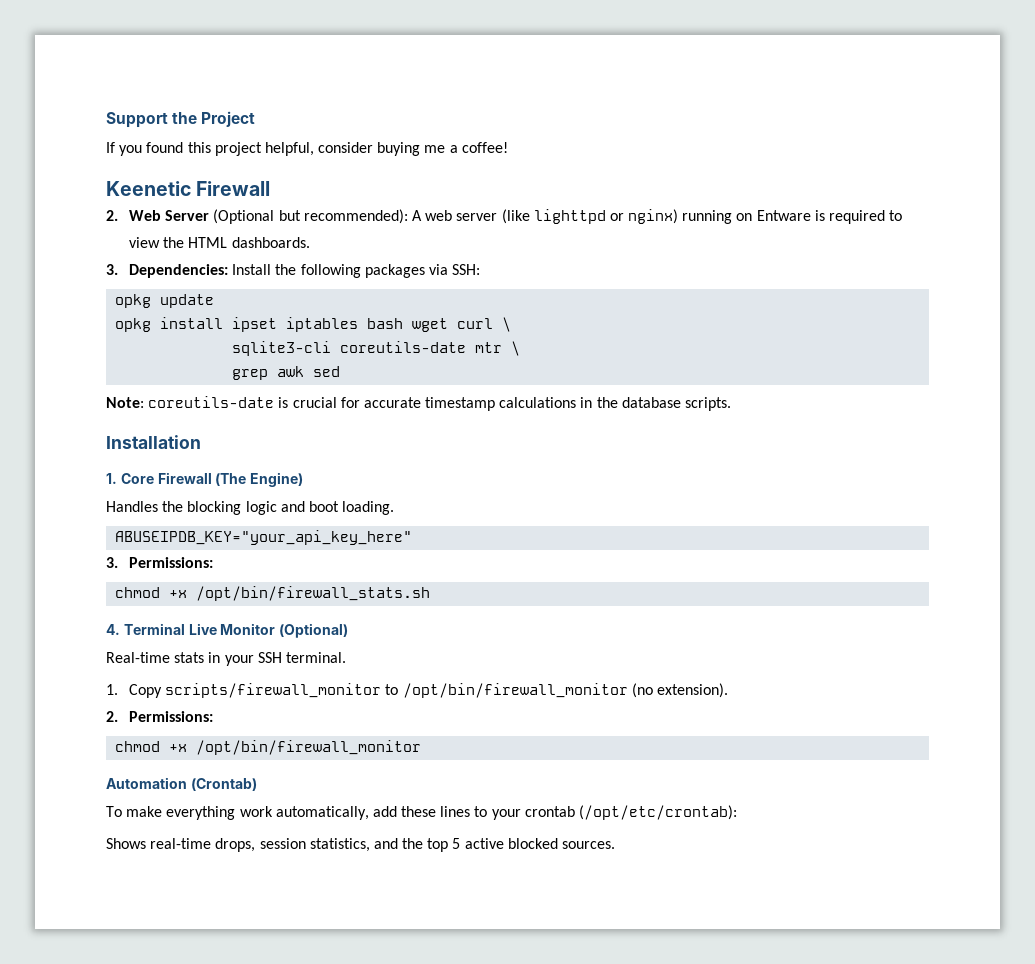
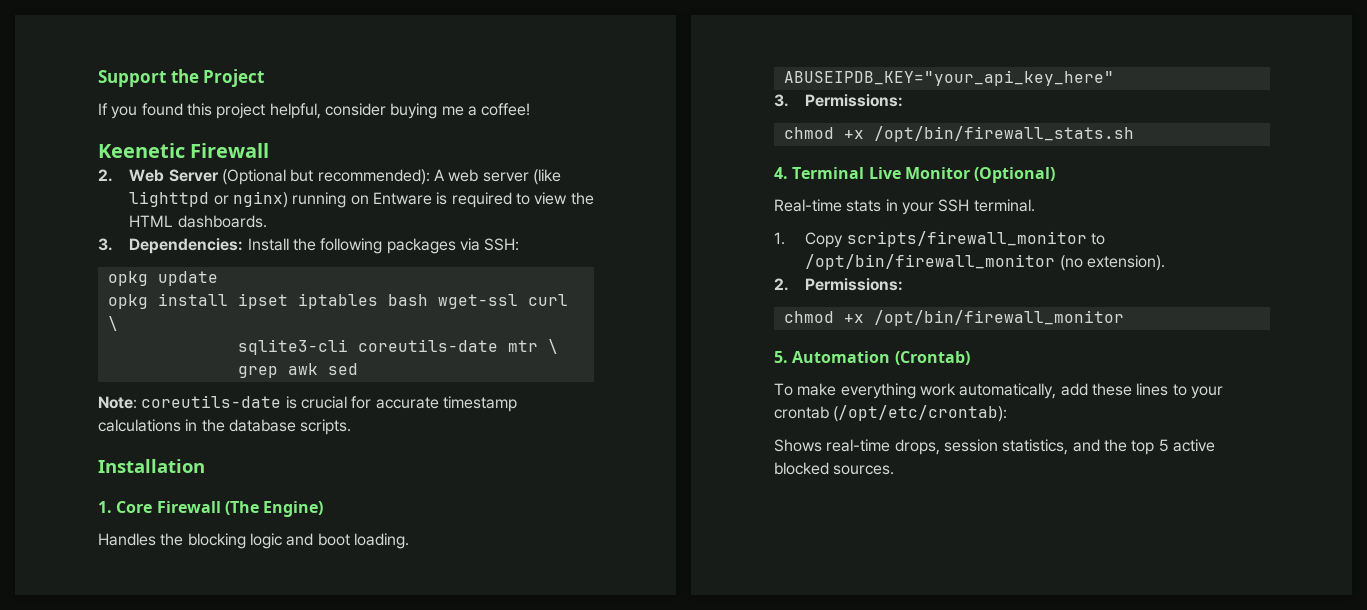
[412,318,449,332] wget -> [437,294,518,309] wget-ssl
(422, 747) none -> [774,351,788,363] 5.

